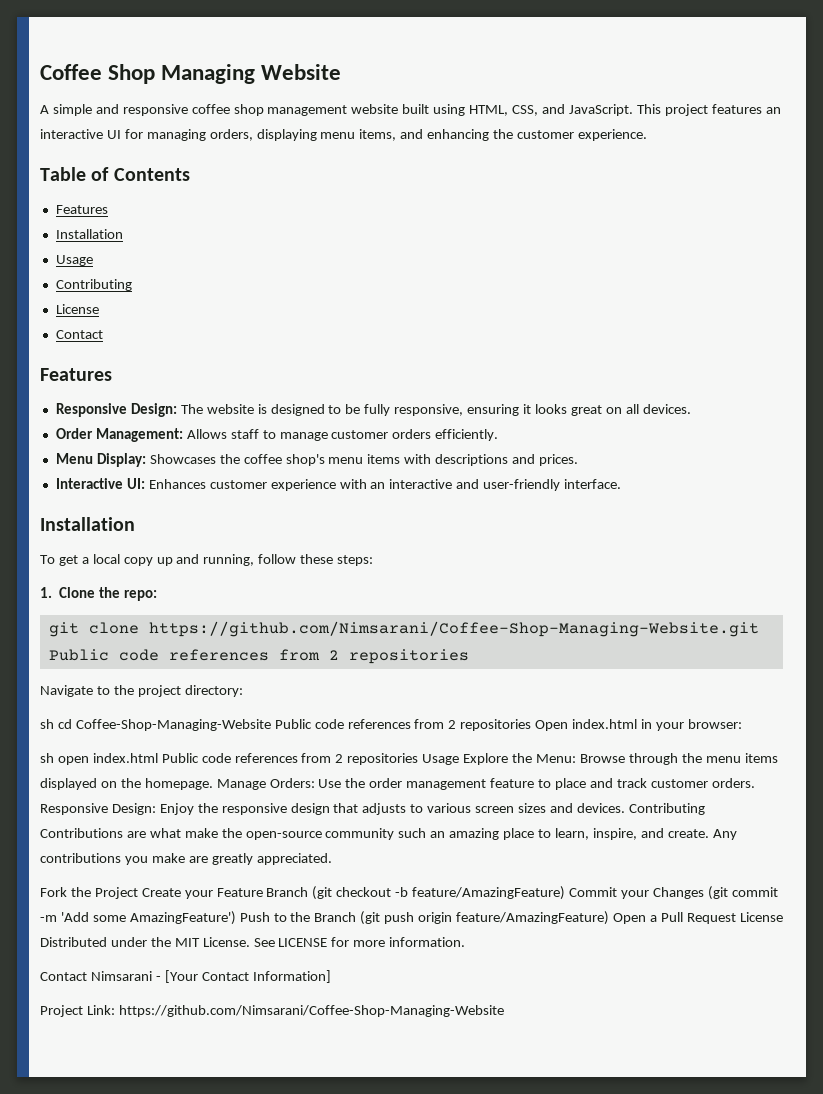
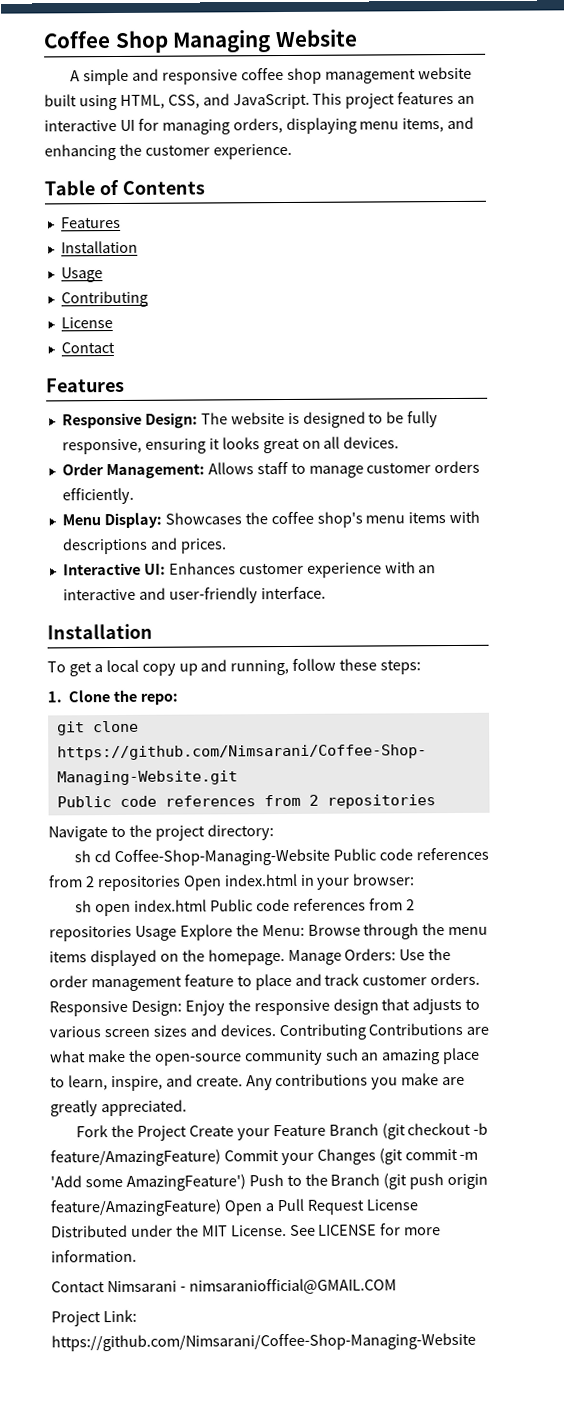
[164,970,331,983] [Your Contact Information] -> [188,1278,397,1295] nimsaraniofficial@GMAIL.COM

